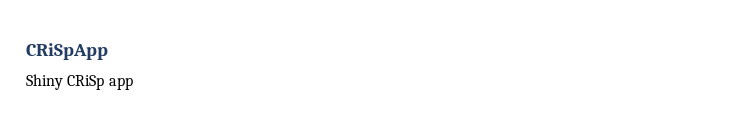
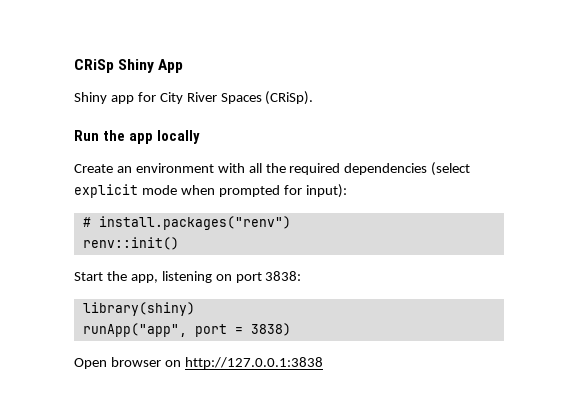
[26,43,108,60] [26,74,133,90] CRiSpApp // Shiny CRiSp app -> [74,59,184,73] [74,91,314,105] [74,130,200,144] [74,162,471,176] [74,184,347,198] [82,216,291,230] [82,237,179,250] [74,271,302,283] [82,302,195,316] [82,323,291,337] [74,357,323,369] CRiSp Shiny App // Shiny app for City River Spaces (CRiSp). // Run the app locally // Create an environment with all the required dependencies (select explicit mode when prompted for input): // # install.packages("renv") // renv::init() // Start the app, listening on port 3838: // library(shiny) // runApp("app", port = 3838) // Open browser on http://127.0.0.1:3838

